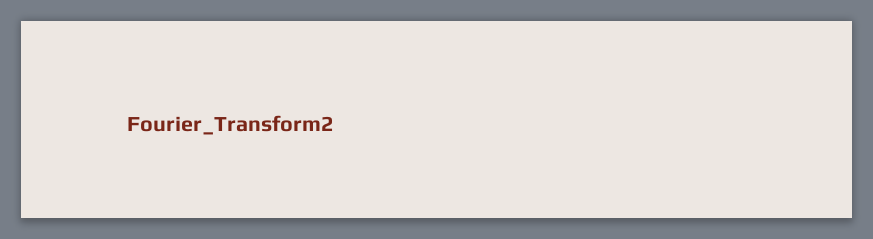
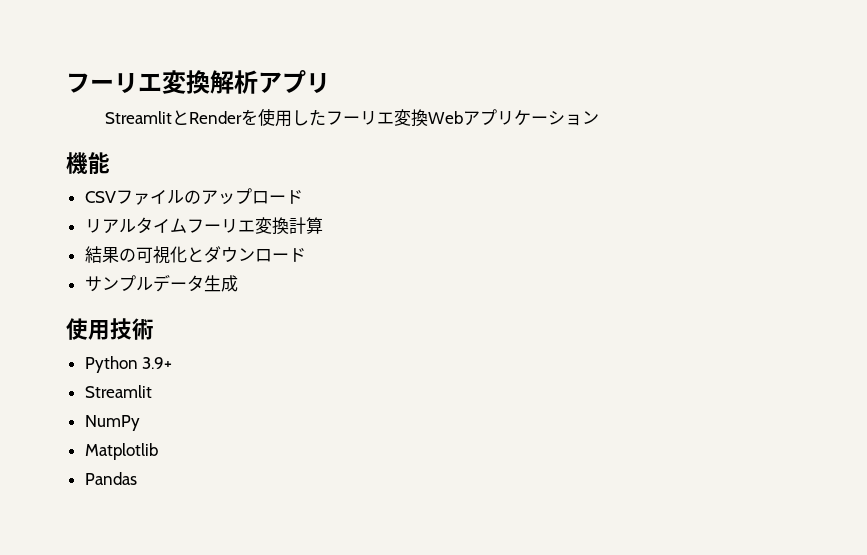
[127,115,333,135] Fourier_Transform2 -> [66,70,330,94] [105,108,600,127] [66,152,110,174] [84,188,303,205] [84,217,323,235] [84,246,306,264] [84,274,238,292] [66,318,154,340] [84,356,173,373] [84,385,152,398] [84,415,140,431] [84,443,158,460] [84,472,137,485] フーリエ変換解析アプリ // StreamlitとRenderを使用したフーリエ変換Webアプリケーション // 機能 // CSVファイルのアップロード // リアルタイムフーリエ変換計算 // 結果の可視化とダウンロード // サンプルデータ生成 // 使用技術 // Python 3.9+ // Streamlit // NumPy // Matplotlib // Pandas

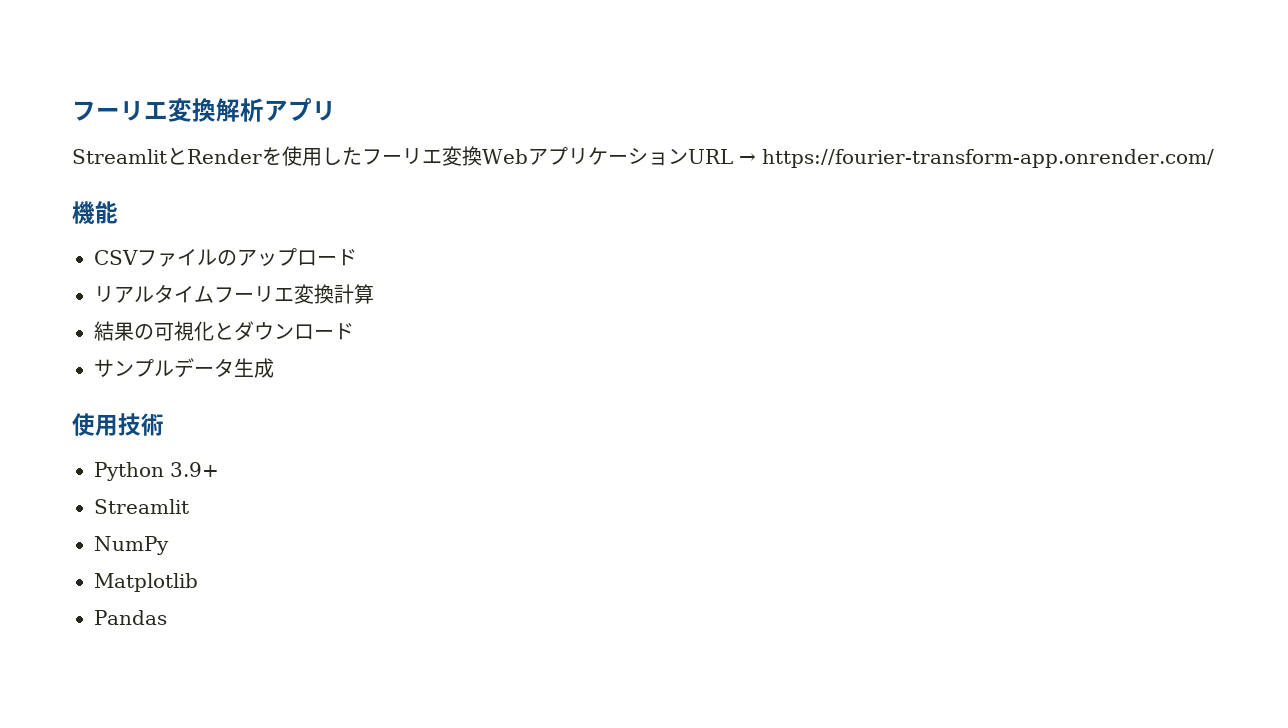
(600, 117) none -> [687,149,1214,168] URL → https://fourier-transform-app.onrender.com/

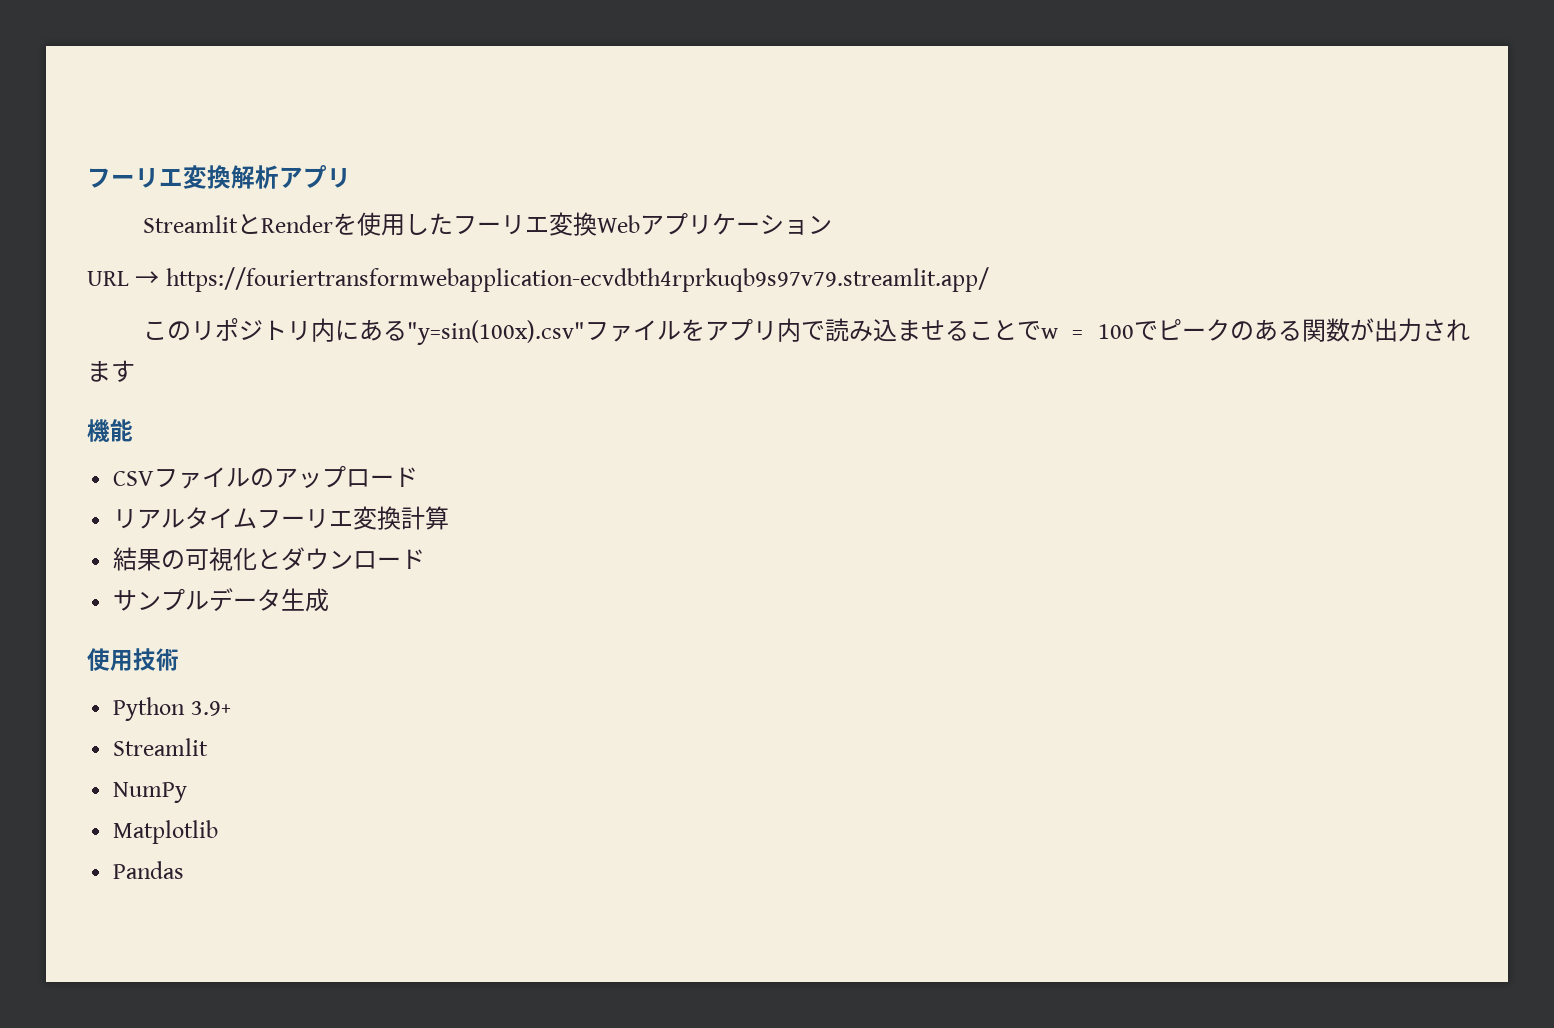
(688, 156) none -> (832, 224) //
[761,149,1214,168] https://fourier-transform-app.onrender.com/ -> [165,267,989,292] [142,318,1470,345] [87,360,135,382] https://fouriertransformwebapplication-ecvdbth4rprkuqb9s97v79.streamlit.app/ // このリポジトリ内にある"y=sin(100x).csv"ファイルをアプリ内で読み込ませることでw = 100でピークのある関数が出力されます

